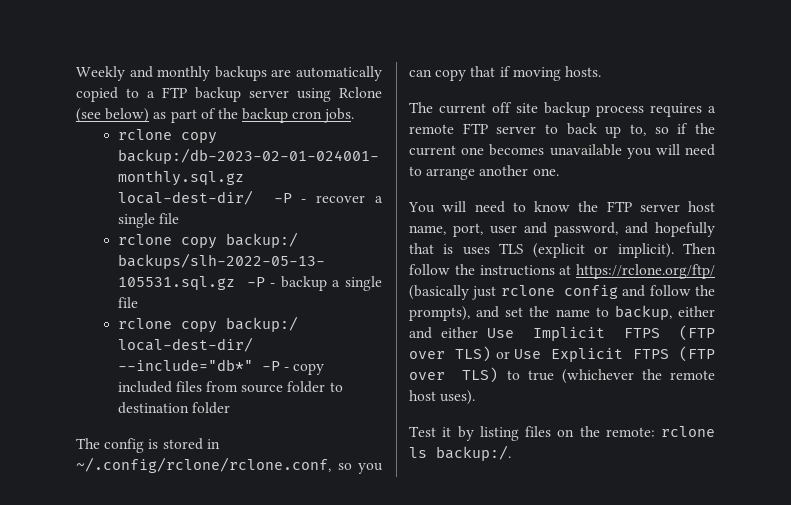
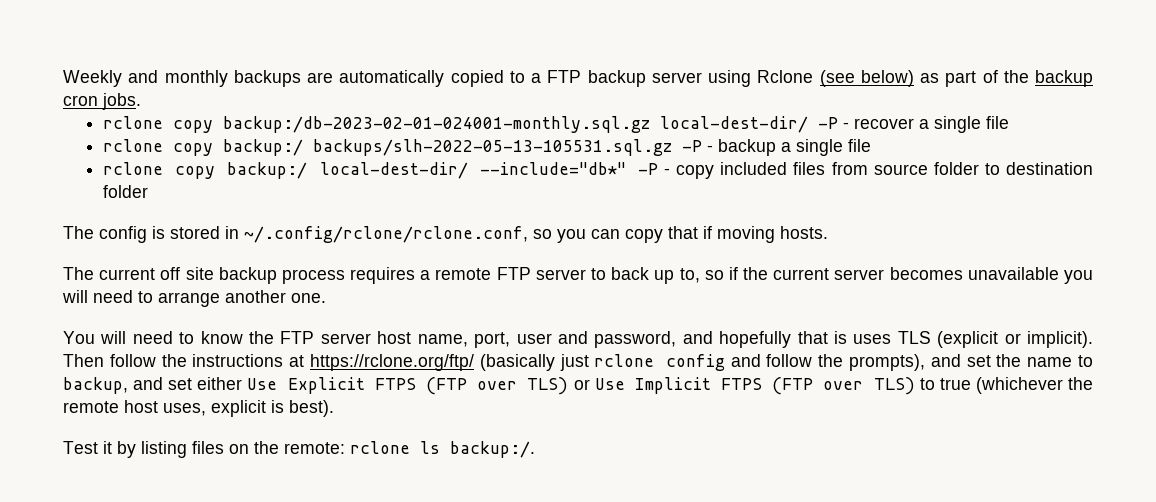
[461,147,485,155] one -> [834,269,885,280] server
[678,306,715,317] [409,327,432,339] either and -> [133,377,193,390] and set
[532,327,605,341] Implicit -> [287,377,365,394] Explicit
[551,348,624,362] Explicit -> [634,377,711,394] Implicit
[440,390,476,405] uses). -> [163,400,334,417] uses, explicit is best).

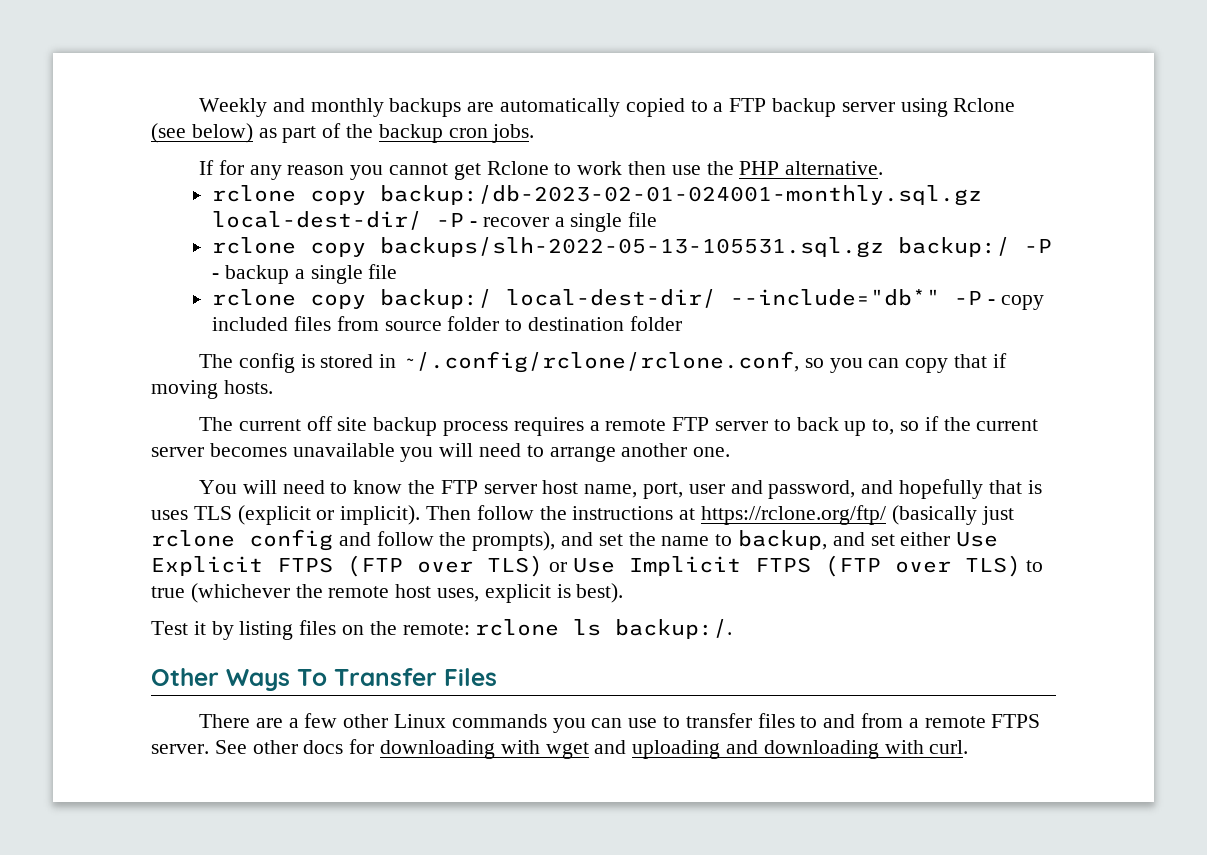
(141, 101) none -> [198,160,884,180] // If for any reason you cannot get Rclone to work then use the PHP alternative.
[222,139,672,156] backup:/ backups/slh-2022-05-13-105531.sql.gz -> [380,237,1011,258] backups/slh-2022-05-13-105531.sql.gz backup:/
(535, 449) none -> [151,668,497,691] [198,713,1041,733] [151,739,969,759] // Other Ways To Transfer Files // There are a few other Linux commands you can use to transfer files to and from a remote FTPS server. See other docs for downloading with wget and uploading and downloading with curl.

